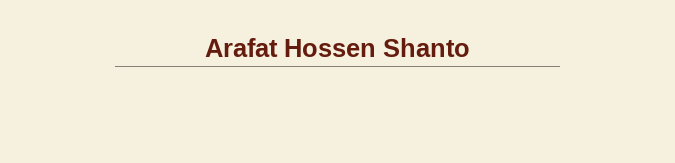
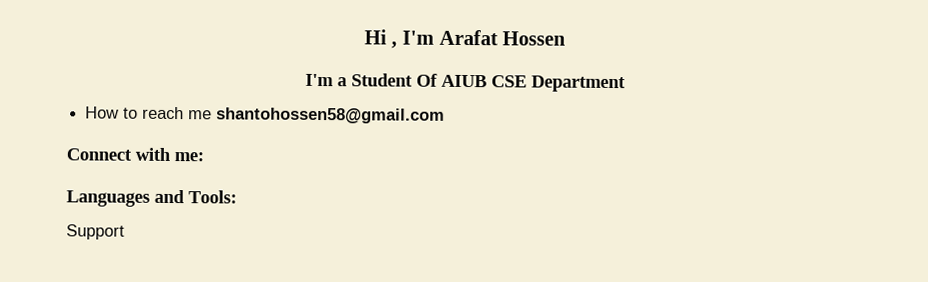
(205, 47) none -> [363,29,435,49] Hi , I'm
[383,38,470,57] Shanto -> [304,73,626,93] [85,106,446,124] [66,147,204,162] [66,189,237,207] [66,224,125,240] // I'm a Student Of AIUB CSE Department // How to reach me shantohossen58@gmail.com // Connect with me: // Languages and Tools: // Support

